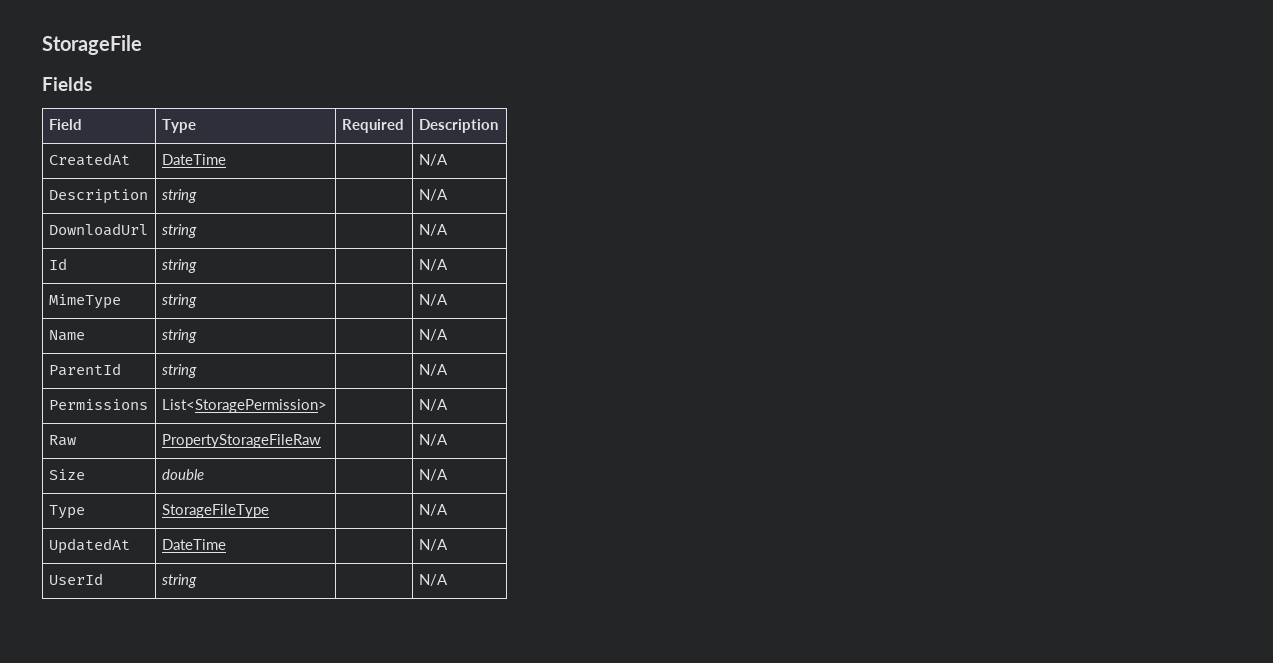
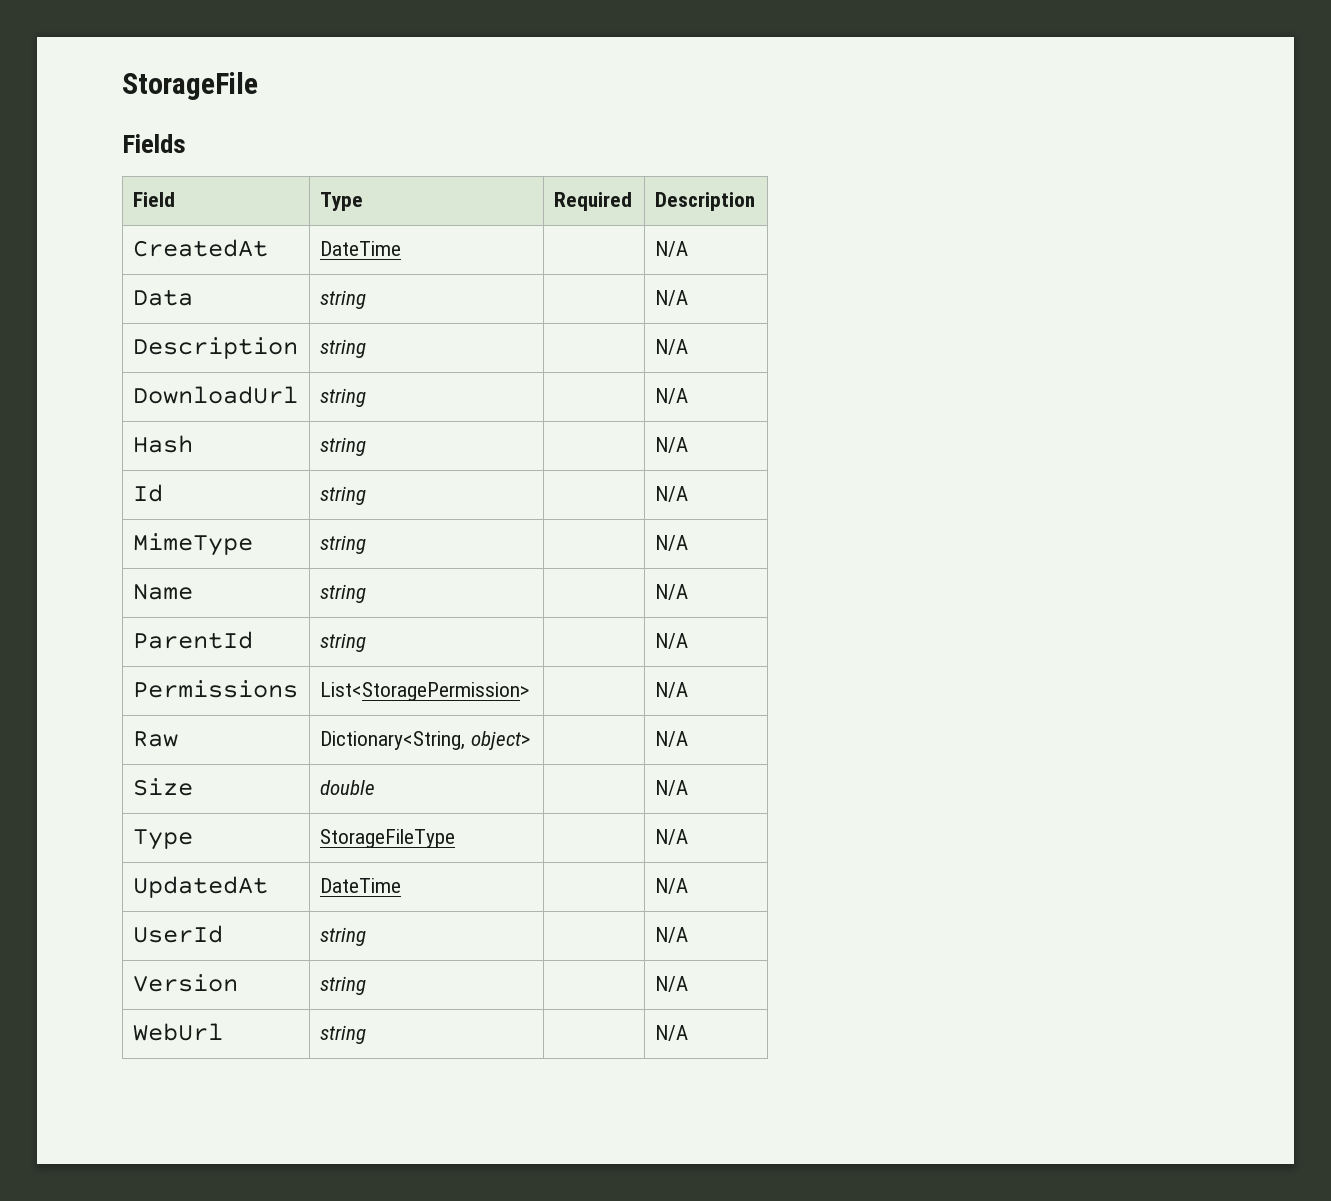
(448, 160) none -> [132,289,193,306] [319,290,366,309] [654,290,688,306] // Data | string | | N/A
(448, 230) none -> [132,435,193,453] [319,437,366,456] [654,437,688,453] // Hash | string | | N/A
[161,434,321,448] PropertyStorageFileRaw -> [319,731,530,750] Dictionary<String, object>
(448, 580) none -> [132,974,238,992] [319,976,366,995] [654,976,688,992] [132,1023,223,1041] [319,1025,366,1044] [654,1025,688,1041] // Version | string | | N/A // WebUrl | string | | N/A

